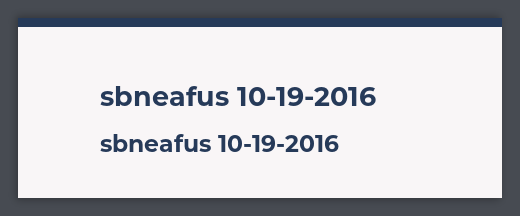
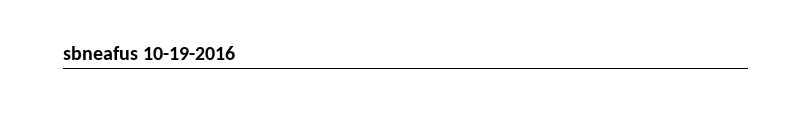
[100,86,376,106] [100,134,339,152] sbneafus 10-19-2016 // sbneafus 10-19-2016 -> [63,46,236,60] sbneafus 10-19-2016

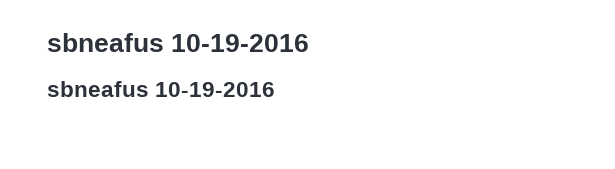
[63,46,236,60] sbneafus 10-19-2016 -> [47,33,310,52] [47,81,276,97] sbneafus 10-19-2016 // sbneafus 10-19-2016

